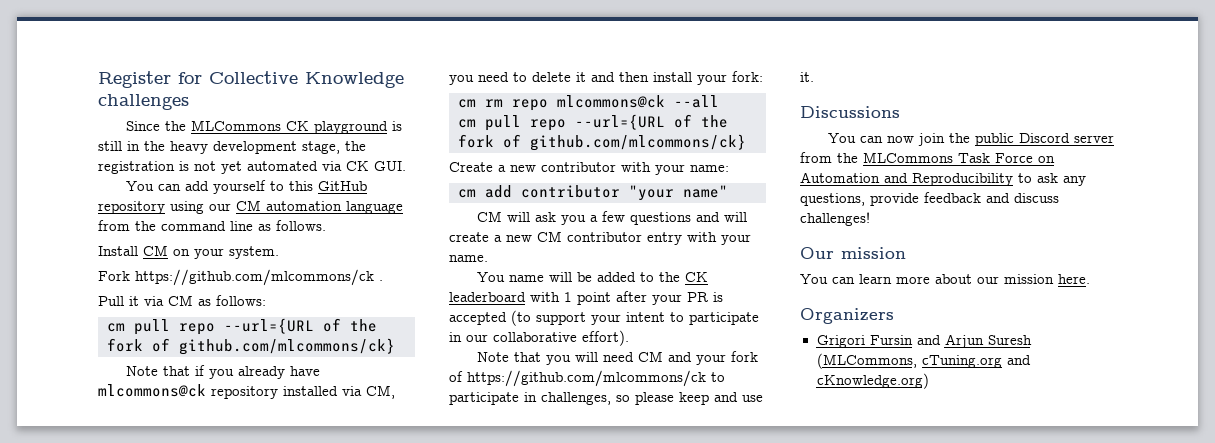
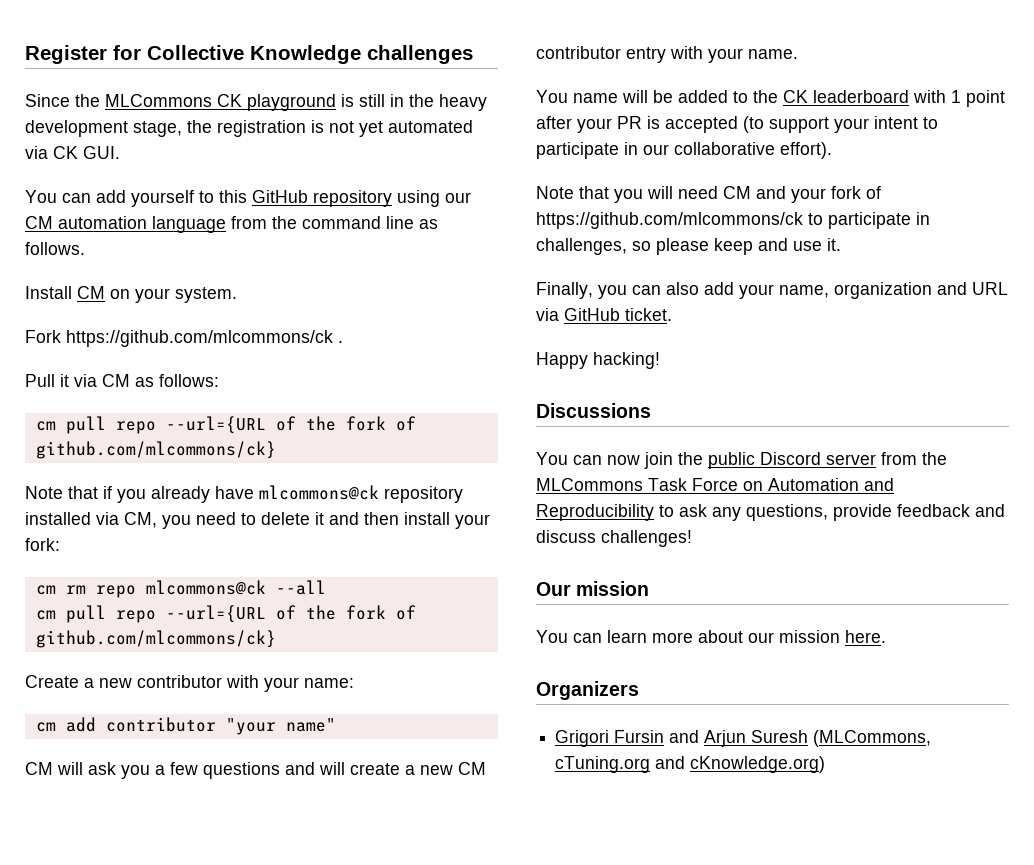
(814, 77) none -> [536,282,1008,299] [536,308,672,321] [536,352,660,369] // Finally, you can also add your name, organization and URL via GitHub ticket. // Happy hacking!

